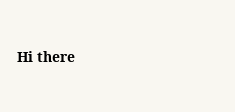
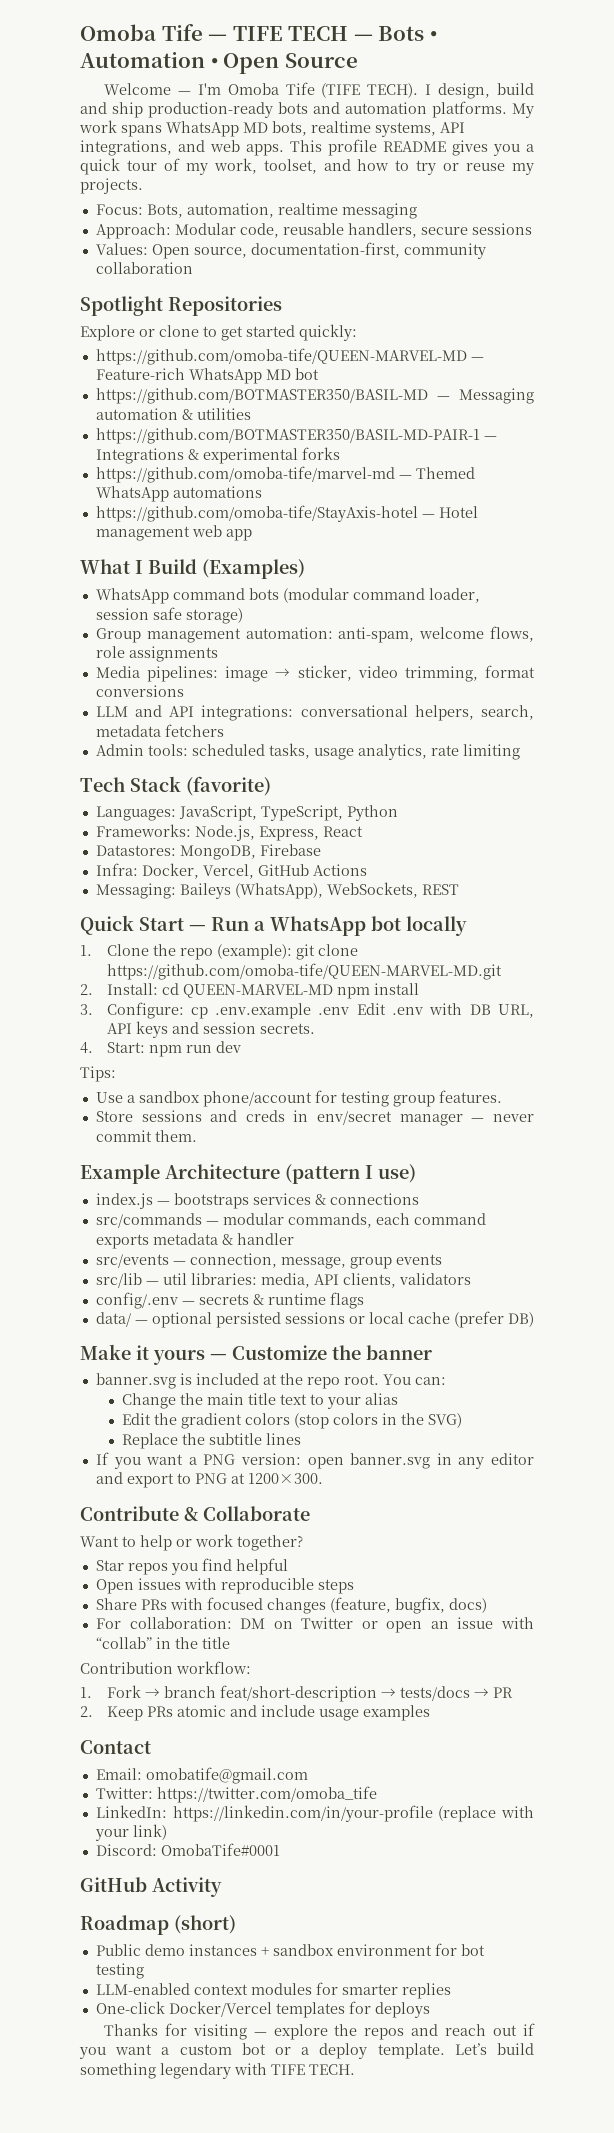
[17,51,75,62] Hi there -> [80,24,437,41] [80,52,358,74] [103,82,534,99] [80,101,534,118] [79,120,465,137] [80,139,534,156] [80,158,535,175] [80,178,143,194] [95,203,417,219] [95,223,532,239] [95,242,486,259] [95,262,193,274] [80,296,282,316] [80,324,357,341] [95,348,484,365] [95,368,319,384] [95,388,534,404] [95,408,251,420] [95,428,497,444] [95,447,340,464] [95,466,475,483] [95,486,262,502] [95,505,478,522] [95,525,252,541] [80,559,305,579] [95,588,480,604] [95,607,243,624] [95,626,534,643] [95,646,218,662] [95,665,535,682] [95,685,184,697] [95,705,534,721] [95,724,224,737] [95,743,520,760] [80,776,271,796] [95,805,398,821] [95,824,363,841] [95,844,321,860] [95,863,367,879] [95,882,459,899] [80,915,467,936] [80,944,358,960] [106,963,502,980] [80,983,419,999] [80,1002,534,1019] [106,1021,315,1038] [80,1041,241,1057] [80,1066,116,1082] [95,1090,502,1107] [95,1110,534,1126] [95,1130,197,1142] [80,1164,416,1184] [95,1193,419,1209] [95,1213,486,1228] [95,1233,294,1249] [95,1253,442,1269] [95,1273,471,1288] [95,1292,364,1309] [95,1311,534,1328] [80,1344,432,1365] [95,1373,446,1389] [122,1393,399,1409] [122,1413,463,1429] [122,1433,302,1449] [95,1452,534,1469] [95,1472,323,1488] [80,1506,310,1521] [80,1534,303,1551] [95,1558,288,1575] [95,1578,354,1594] [95,1597,487,1614] [95,1617,535,1633] [95,1637,230,1649] [80,1661,251,1674] [80,1685,513,1702] [80,1705,430,1721] [80,1740,151,1754] [95,1767,308,1784] [95,1786,377,1803] [95,1805,534,1822] [94,1824,167,1841] [95,1843,280,1856] [80,1877,222,1897] [80,1915,236,1935] [95,1943,485,1956] [95,1963,144,1979] [95,1982,451,1999] [95,2001,430,2018] [103,2023,535,2040] [79,2043,534,2059] [80,2063,355,2079] Omoba Tife — TIFE TECH — Bots • Automation • Open Source // Welcome — I'm Omoba Tife (TIFE TECH). I design, build and ship production-ready bots and automation platforms. My work spans WhatsApp MD bots, realtime systems, API integrations, and web apps. This profile README gives you a quick tour of my work, toolset, and how to try or reuse my projects. // Focus: Bots, automation, realtime messaging // Approach: Modular code, reusable handlers, secure sessions // Values: Open source, documentation-first, community collaboration // Spotlight Repositories // Explore or clone to get started quickly: // https://github.com/omoba-tife/QUEEN-MARVEL-MD — Feature-rich WhatsApp MD bot // https://github.com/BOTMASTER350/BASIL-MD — Messaging automation & utilities // https://github.com/BOTMASTER350/BASIL-MD-PAIR-1 — Integrations & experimental forks // https://github.com/omoba-tife/marvel-md — Themed WhatsApp automations // https://github.com/omoba-tife/StayAxis-hotel — Hotel management web app // What I Build (Examples) // WhatsApp command bots (modular command loader, session safe storage) // Group management automation: anti-spam, welcome flows, role assignments // Media pipelines: image → sticker, video trimming, format conversions // LLM and API integrations: conversational helpers, search, metadata fetchers // Admin tools: scheduled tasks, usage analytics, rate limiting // Tech Stack (favorite) // Languages: JavaScript, TypeScript, Python // Frameworks: Node.js, Express, React // Datastores: MongoDB, Firebase // Infra: Docker, Vercel, GitHub Actions // Messaging: Baileys (WhatsApp), WebSockets, REST // Quick Start — Run a WhatsApp bot locally // 1. Clone the repo (example): git clone https://github.com/omoba-tife/QUEEN-MARVEL-MD.git // 2. Install: cd QUEEN-MARVEL-MD npm install // 3. Configure: cp .env.example .env Edit .env with DB URL, API keys and session secrets. // 4. Start: npm run dev // Tips: // Use a sandbox phone/account for testing group features. // Store sessions and creds in env/secret manager — never commit them. // Example Architecture (pattern I use) // index.js — bootstraps services & connections // src/commands — modular commands, each command exports metadata & handler // src/events — connection, message, group events // src/lib — util libraries: media, API clients, validators // config/.env — secrets & runtime flags // data/ — optional persisted sessions or local cache (prefer DB) // Make it yours — Customize the banner // banner.svg is included at the repo root. You can: // Change the main title text to your alias // Edit the gradient colors (stop colors in the SVG) // Replace the subtitle lines // If you want a PNG version: open banner.svg in any editor and export to PNG at 1200×300. // Contribute & Collaborate // Want to help or work together? // Star repos you find helpful // Open issues with reproducible steps // Share PRs with focused changes (feature, bugfix, docs) // For collaboration: DM on Twitter or open an issue with “collab” in the title // Contribution workflow: // 1. Fork → branch feat/short-description → tests/docs → PR // 2. Keep PRs atomic and include usage examples // Contact // Email: omobatife@gmail.com // Twitter: https://twitter.com/omoba_tife // LinkedIn: https://linkedin.com/in/your-profile (replace with your link) // Discord: OmobaTife#0001 // GitHub Activity // Roadmap (short) // Public demo instances + sandbox environment for bot testing // LLM-enabled context modules for smarter replies // One-click Docker/Vercel templates for deploys // Thanks for visiting — explore the repos and reach out if you want a custom bot or a deploy template. Let’s build something legendary with TIFE TECH.

